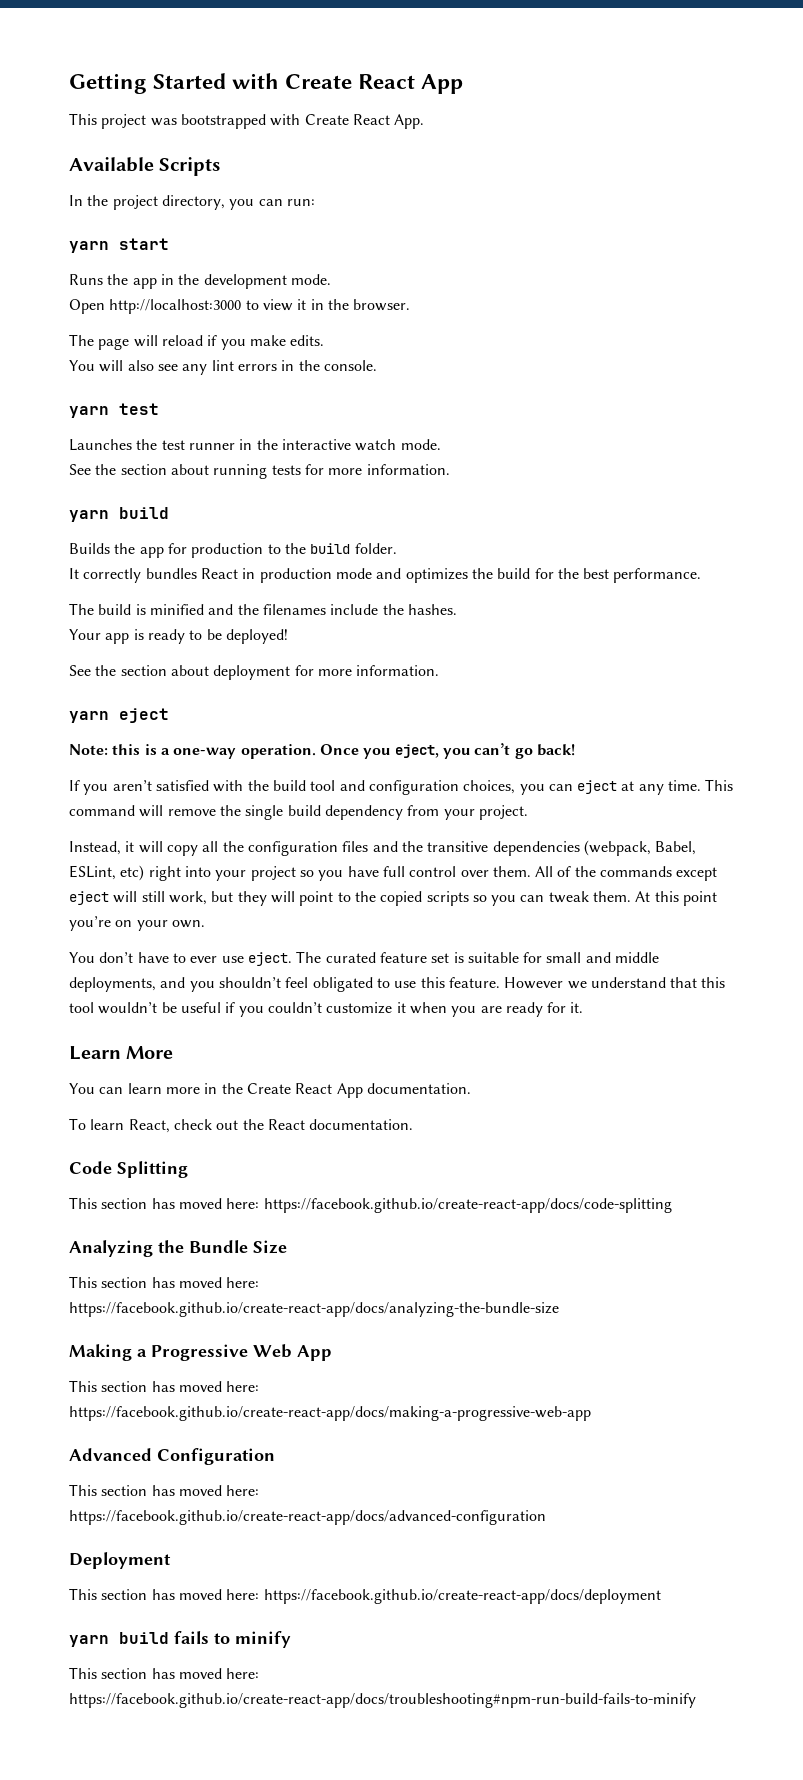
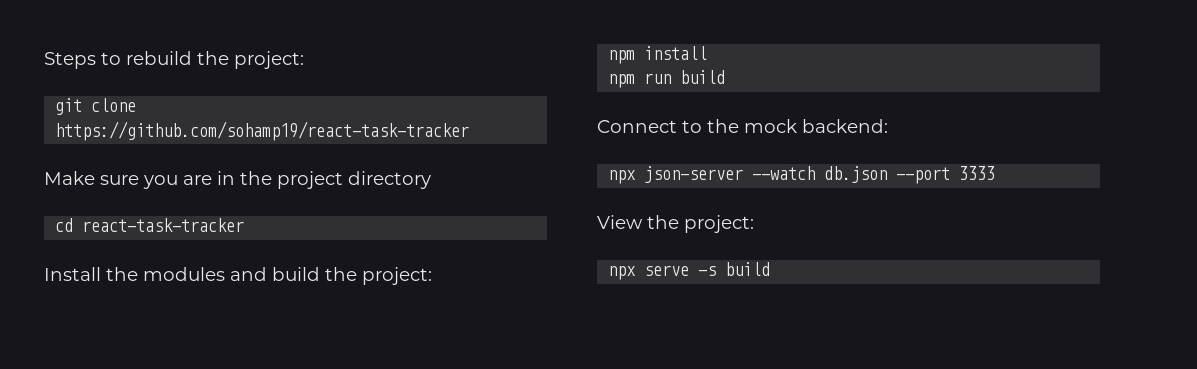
[69,73,464,94] [69,113,425,129] [69,157,221,176] [69,195,315,210] [69,238,169,253] [69,274,331,289] [69,299,411,314] [69,334,325,350] [69,360,377,375] [69,403,159,418] [69,439,441,451] [69,464,450,479] [69,507,169,522] [69,543,397,558] [69,568,702,583] [69,603,457,615] [69,629,288,644] [69,665,440,680] [69,708,169,723] [69,743,575,759] [69,779,734,795] [69,805,528,820] [69,840,697,856] [69,865,718,881] [69,891,718,906] [69,916,205,931] [69,951,660,966] [69,977,726,992] [69,1002,584,1017] [69,1046,174,1060] [69,1083,471,1098] [69,1118,414,1133] [69,1161,188,1178] [69,1197,672,1213] [69,1240,287,1257] [69,1276,260,1288] [69,1302,559,1317] [69,1344,332,1361] [69,1380,260,1392] [69,1406,591,1421] [69,1448,275,1465] [69,1484,260,1496] [69,1510,546,1525] [69,1552,171,1569] [69,1588,661,1604] [69,1631,291,1648] [69,1667,260,1679] [69,1693,696,1708] Getting Started with Create React App // This project was bootstrapped with Create React App. // Available Scripts // In the project directory, you can run: // yarn start // Runs the app in the development mode. // Open http://localhost:3000 to view it in the browser. // The page will reload if you make edits. // You will also see any lint errors in the console. // yarn test // Launches the test runner in the interactive watch mode. // See the section about running tests for more information. // yarn build // Builds the app for production to the build folder. // It correctly bundles React in production mode and optimizes the build for the best performance. // The build is minified and the filenames include the hashes. // Your app is ready to be deployed! // See the section about deployment for more information. // yarn eject // Note: this is a one-way operation. Once you eject, you can’t go back! // If you aren’t satisfied with the build tool and configuration choices, you can eject at any time. This command will remove the single build dependency from your project. // Instead, it will copy all the configuration files and the transitive dependencies (webpack, Babel, ESLint, etc) right into your project so you have full control over them. All of the commands except eject will still work, but they will point to the copied scripts so you can tweak them. At this point you’re on your own. // You don’t have to ever use eject. The curated feature set is suitable for small and middle deployments, and you shouldn’t feel obligated to use this feature. However we understand that this tool wouldn’t be useful if you couldn’t customize it when you are ready for it. // Learn More // You can learn more in the Create React App documentation. // To learn React, check out the React documentation. // Code Splitting // This section has moved here: https://facebook.github.io/create-react-app/docs/code-splitting // Analyzing the Bundle Size // This section has moved here: https://facebook.github.io/create-react-app/docs/analyzing-the-bundle-size // Making a Progressive Web App // This section has moved here: https://facebook.github.io/create-react-app/docs/making-a-progressive-web-app // Advanced Configuration // This section has moved here: https://facebook.github.io/create-react-app/docs/advanced-configuration // Deployment // This section has moved here: https://facebook.github.io/create-react-app/docs/deployment // yarn build fails to minify // This section has moved here: https://facebook.github.io/create-react-app/docs/troubleshooting#npm-run-build-fails-to-minify -> [44,51,304,69] [55,98,137,115] [55,121,470,141] [44,171,431,189] [55,218,245,232] [44,267,432,285] [608,46,708,64] [608,70,726,88] [597,119,888,133] [608,166,996,184] [597,215,754,233] [608,262,771,280] Steps to rebuild the project: // git clone https://github.com/sohamp19/react-task-tracker // Make sure you are in the project directory // cd react-task-tracker // Install the modules and build the project: // npm install // npm run build // Connect to the mock backend: // npx json-server --watch db.json --port 3333 // View the project: // npx serve -s build

